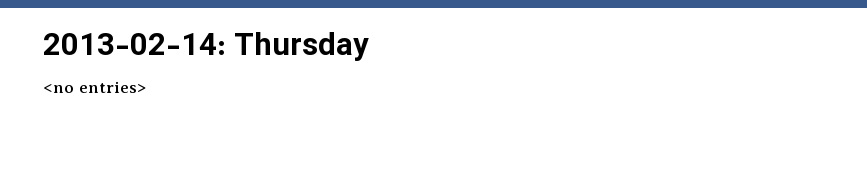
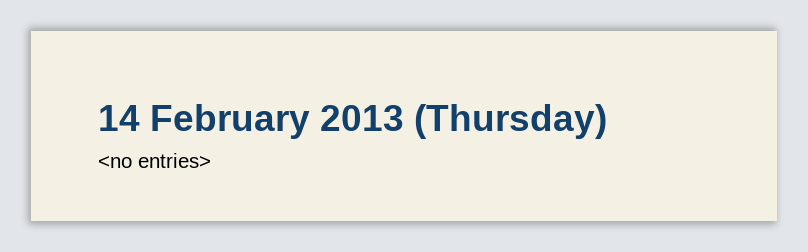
[43,32,370,61] 2013-02-14: Thursday -> [98,104,607,139] 14 February 2013 (Thursday)

